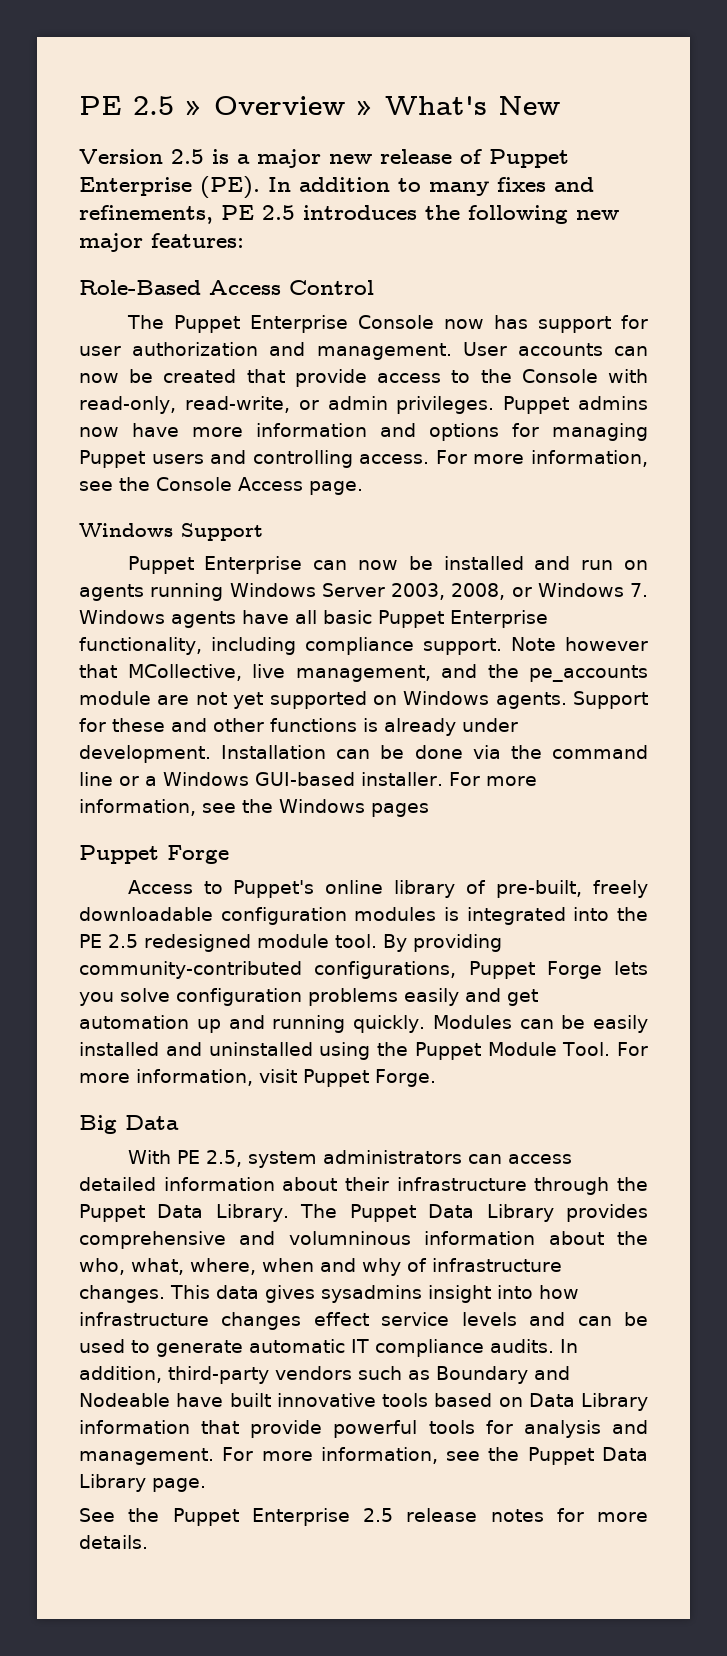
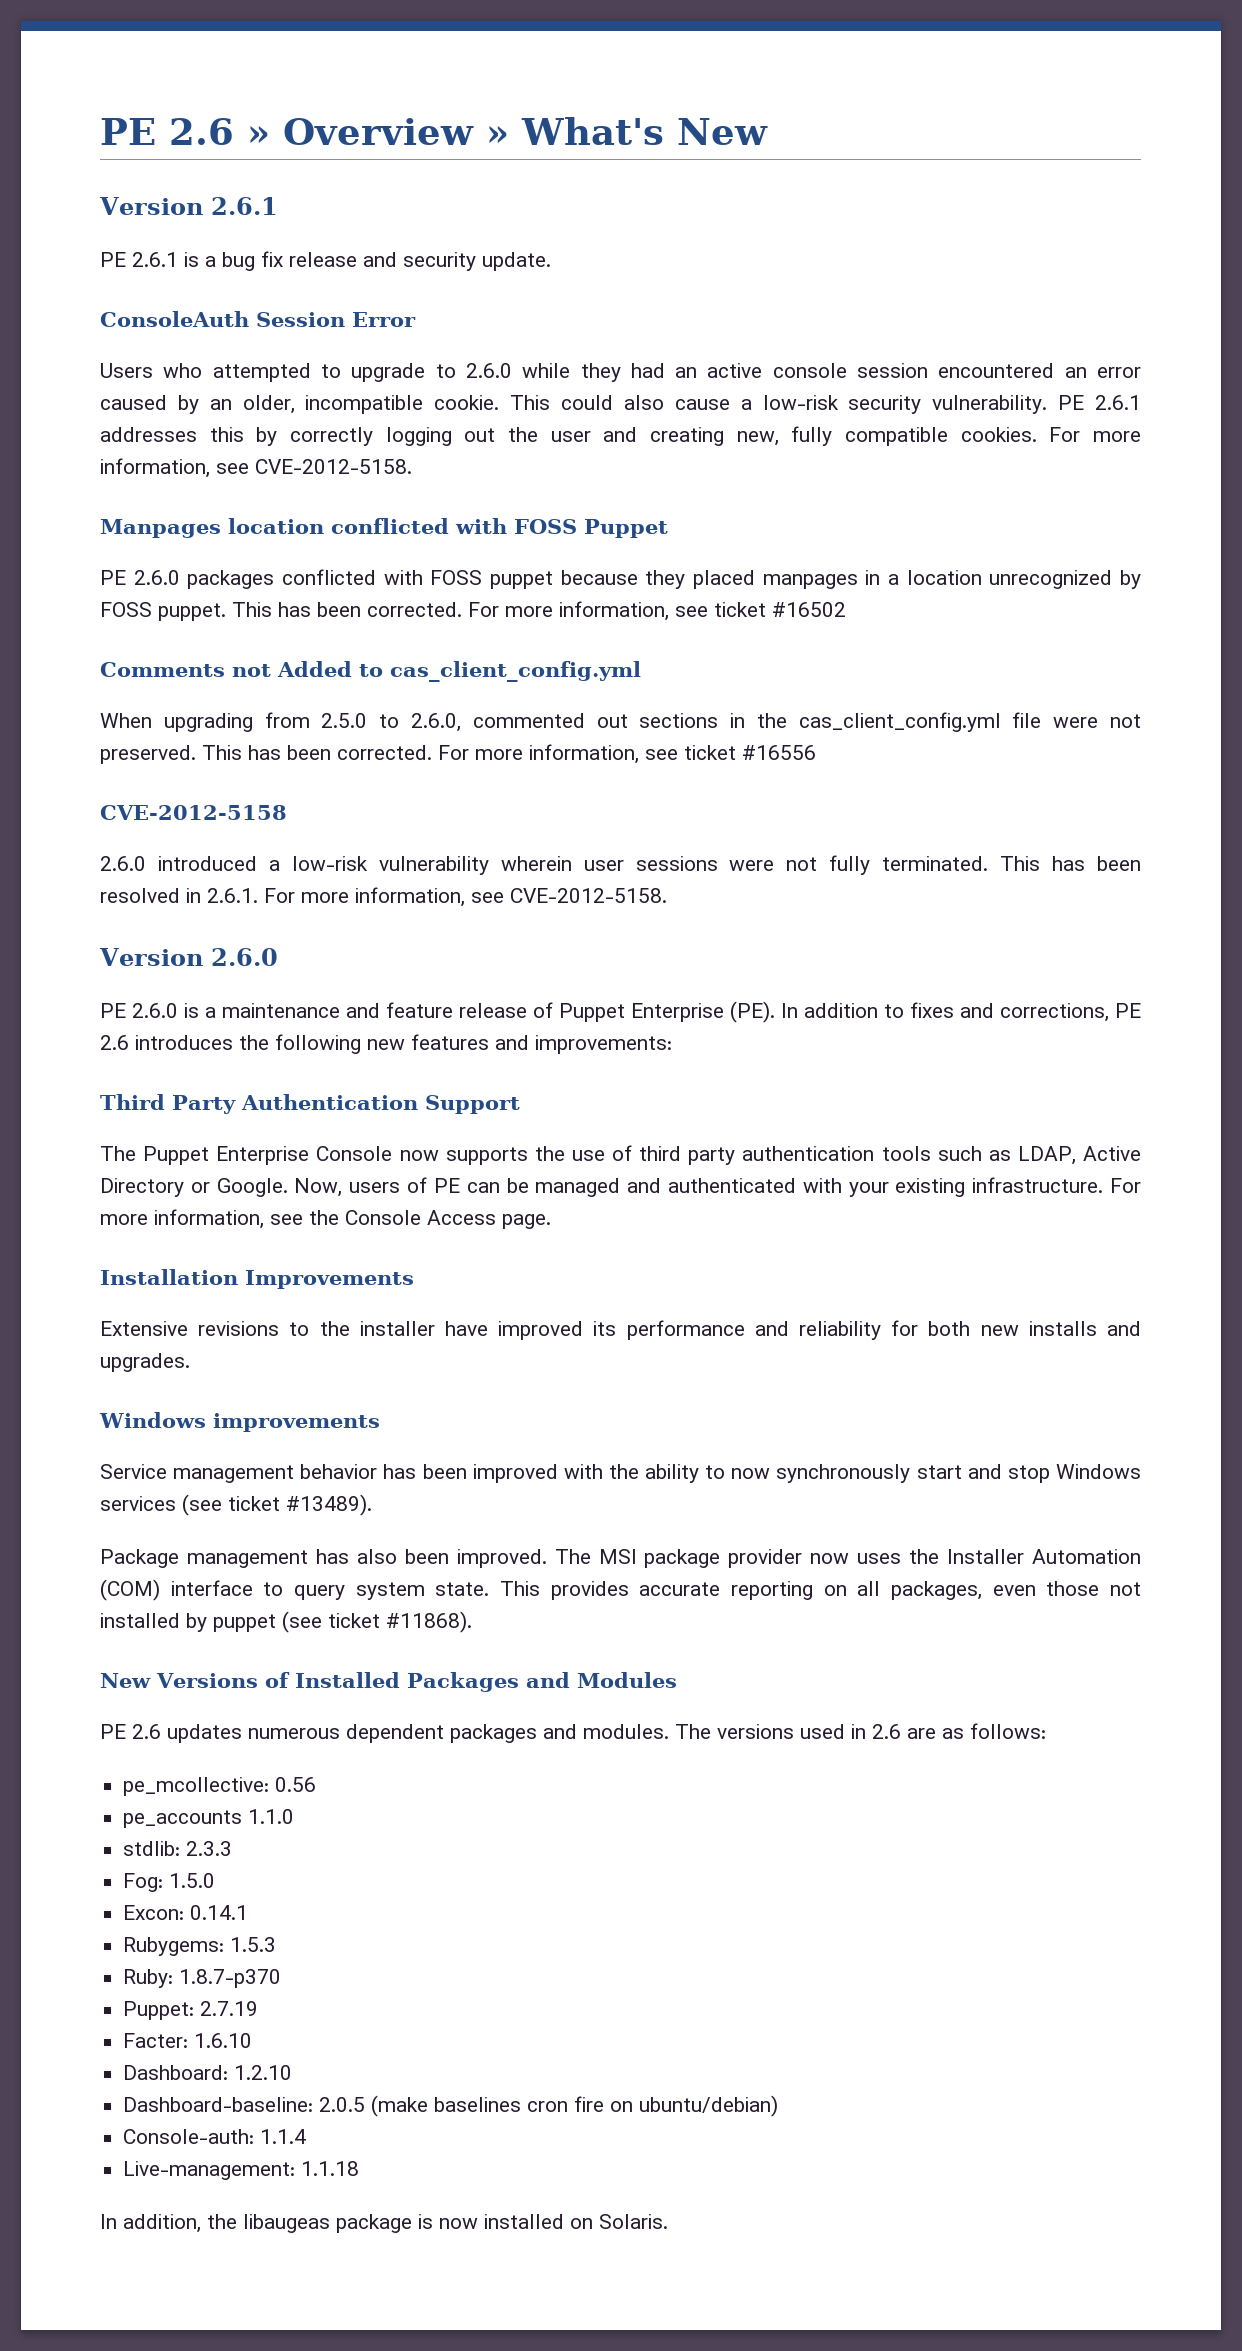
[79,96,174,115] PE 2.5 -> [100,118,234,145] PE 2.6
[171,149,372,168] 2.5 is a major new -> [210,197,278,215] [100,251,551,271] [100,311,416,327] [100,363,1141,382] [100,395,1141,414] [100,426,1141,446] [100,458,412,478] [100,518,668,538] [100,569,1141,589] [100,601,846,621] [100,661,641,682] [100,712,1142,732] [100,744,816,764] [100,805,287,820] [100,855,1142,875] [100,887,667,907] [99,948,278,966] [100,1002,453,1018] 2.6.1 // PE 2.6.1 is a bug fix release and security update. // ConsoleAuth Session Error // Users who attempted to upgrade to 2.6.0 while they had an active console session encountered an error caused by an older, incompatible cookie. This could also cause a low-risk security vulnerability. PE 2.6.1 addresses this by correctly logging out the user and creating new, fully compatible cookies. For more information, see CVE-2012-5158. // Manpages location conflicted with FOSS Puppet // PE 2.6.0 packages conflicted with FOSS puppet because they placed manpages in a location unrecognized by FOSS puppet. This has been corrected. For more information, see ticket #16502 // Comments not Added to cas_client_config.yml // When upgrading from 2.5.0 to 2.6.0, commented out sections in the cas_client_config.yml file were not preserved. This has been corrected. For more information, see ticket #16556 // CVE-2012-5158 // 2.6.0 introduced a low-risk vulnerability wherein user sessions were not fully terminated. This has been resolved in 2.6.1. For more information, see CVE-2012-5158. // Version 2.6.0 // PE 2.6.0 is a maintenance and feature
[429,181,489,196] many -> (904, 1011) none
[79,205,295,224] refinements, PE 2.5 -> [1000,1003,1141,1022] [100,1035,129,1050] corrections, PE 2.6
[79,233,244,252] [79,280,374,295] major features: // Role-Based Access Control -> [411,1034,672,1054] [100,1094,520,1114] features and improvements: // Third Party Authentication Support
[493,315,649,333] [79,342,648,360] [79,369,648,387] [79,396,648,414] [79,423,648,441] [79,450,430,468] has support for user authorization and management. User accounts can now be created that provide access to the Console with read-only, read-write, or admin privileges. Puppet admins now have more information and options for managing Puppet users and controlling access. -> [445,1145,1141,1165] [100,1177,1104,1197] supports the use of third party authentication tools such as LDAP, Active Directory or Google. Now, users of PE can be managed and authenticated with your existing infrastructure.
[79,523,263,541] [127,556,649,574] [79,583,648,601] [79,610,548,628] [79,637,648,655] [79,664,648,682] [79,691,648,709] [79,718,518,736] [79,745,649,763] [79,772,537,786] [79,799,429,817] [79,845,229,864] [127,880,648,898] [79,907,648,925] [79,934,502,952] [79,961,648,979] [79,988,538,1006] [79,1015,648,1033] [79,1042,649,1060] [79,1069,436,1087] [79,1115,179,1134] [127,1150,572,1168] [79,1177,649,1195] [79,1204,648,1222] [79,1231,648,1249] [79,1258,562,1276] [79,1285,579,1303] [79,1312,649,1330] [79,1339,578,1357] [79,1366,570,1384] [79,1393,648,1411] [79,1420,648,1438] [79,1447,648,1465] [79,1474,206,1492] [79,1508,648,1526] [79,1535,148,1549] Windows Support // Puppet Enterprise can now be installed and run on agents running Windows Server 2003, 2008, or Windows 7. Windows agents have all basic Puppet Enterprise functionality, including compliance support. Note however that MCollective, live management, and the pe_accounts module are not yet supported on Windows agents. Support for these and other functions is already under development. Installation can be done via the command line or a Windows GUI-based installer. For more information, see the Windows pages // Puppet Forge // Access to Puppet's online library of pre-built, freely downloadable configuration modules is integrated into the PE 2.5 redesigned module tool. By providing community-contributed configurations, Puppet Forge lets you solve configuration problems easily and get automation up and running quickly. Modules can be easily installed and uninstalled using the Puppet Module Tool. For more information, visit Puppet Forge. // Big Data // With PE 2.5, system administrators can access detailed information about their infrastructure through the Puppet Data Library. The Puppet Data Library provides comprehensive and volumninous information about the who, what, where, when and why of infrastructure changes. This data gives sysadmins insight into how infrastructure changes effect service levels and can be used to generate automatic IT compliance audits. In addition, third-party vendors such as Boundary and Nodeable have built innovative tools based on Data Library information that provide powerful tools for analysis and management. For more information, see the Puppet Data Library page. // See the Puppet Enterprise 2.5 release notes for more details. -> [100,1269,414,1289] [100,1320,1142,1340] [100,1353,190,1372] [99,1412,380,1432] [100,1464,1141,1483] [100,1494,372,1516] [100,1549,1141,1568] [100,1579,1141,1601] [100,1611,472,1633] [100,1672,677,1692] [100,1723,1046,1743] [123,1777,317,1796] [123,1809,295,1828] [123,1841,233,1856] [123,1873,216,1892] [123,1905,249,1920] [123,1937,277,1956] [123,1969,282,1988] [123,2001,259,2020] [123,2033,253,2048] [123,2065,293,2080] [123,2095,779,2117] [123,2129,307,2144] [123,2161,360,2180] [100,2214,668,2233] Installation Improvements // Extensive revisions to the installer have improved its performance and reliability for both new installs and upgrades. // Windows improvements // Service management behavior has been improved with the ability to now synchronously start and stop Windows services (see ticket #13489). // Package management has also been improved. The MSI package provider now uses the Installer Automation (COM) interface to query system state. This provides accurate reporting on all packages, even those not installed by puppet (see ticket #11868). // New Versions of Installed Packages and Modules // PE 2.6 updates numerous dependent packages and modules. The versions used in 2.6 are as follows: // pe_mcollective: 0.56 // pe_accounts 1.1.0 // stdlib: 2.3.3 // Fog: 1.5.0 // Excon: 0.14.1 // Rubygems: 1.5.3 // Ruby: 1.8.7-p370 // Puppet: 2.7.19 // Facter: 1.6.10 // Dashboard: 1.2.10 // Dashboard-baseline: 2.0.5 (make baselines cron fire on ubuntu/debian) // Console-auth: 1.1.4 // Live-management: 1.1.18 // In addition, the libaugeas package is now installed on Solaris.

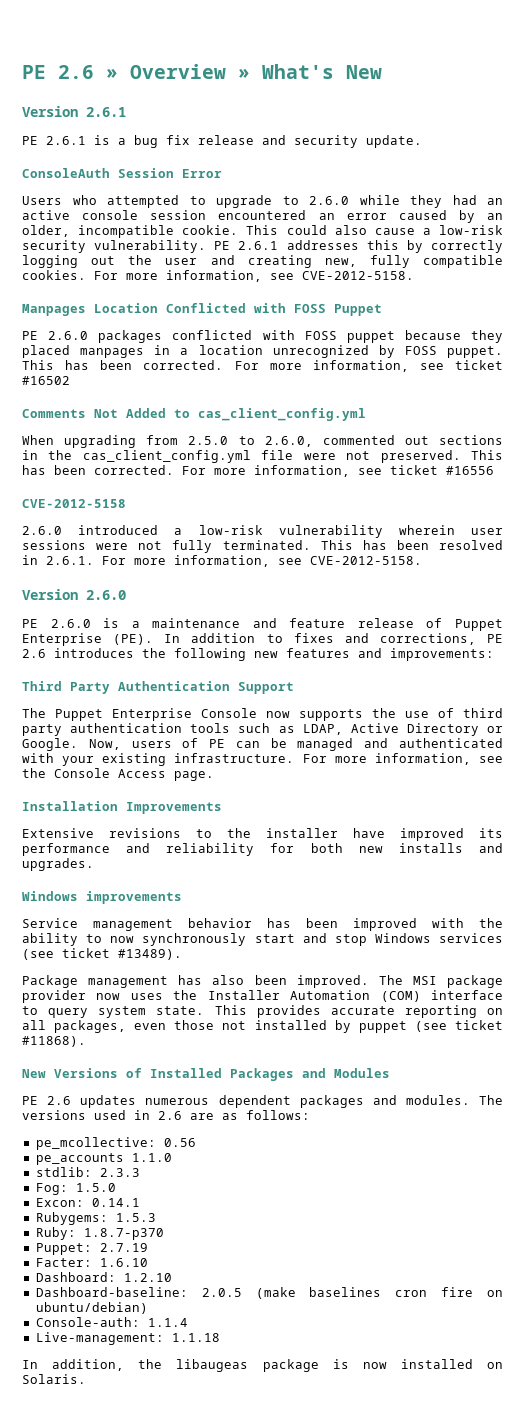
[228,518,449,534] location conflicted -> [94,303,246,313] Location Conflicted
[232,664,271,677] not -> [94,409,118,418] Not

